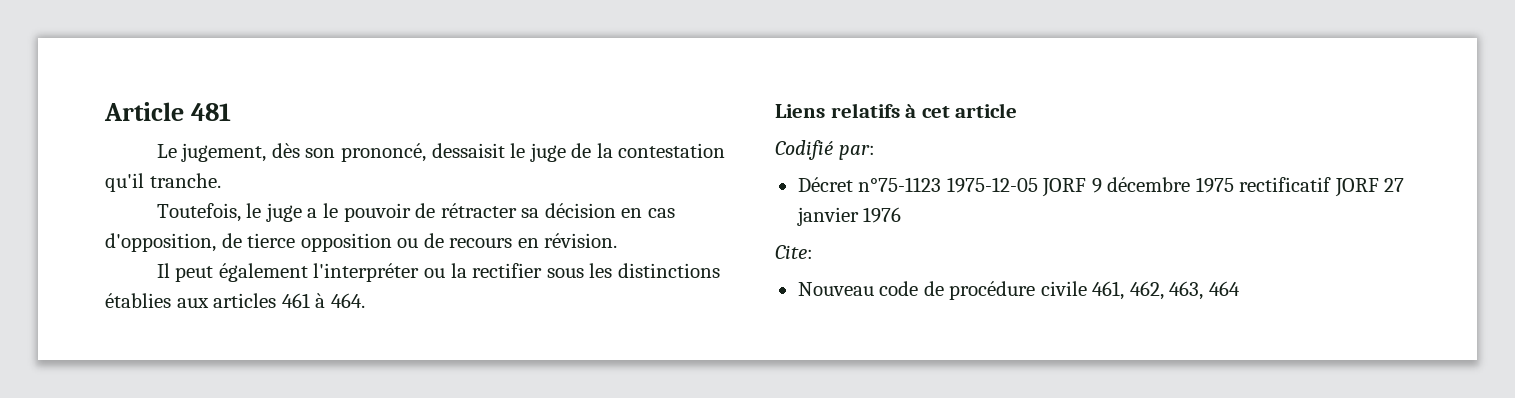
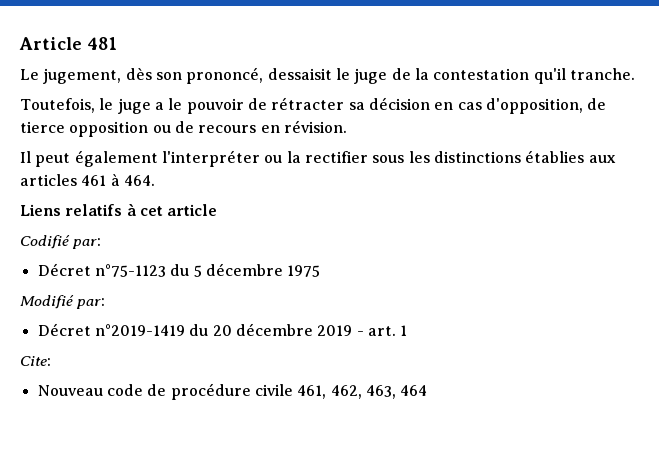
[946,177,1102,197] 1975-12-05 JORF 9 -> [170,264,202,277] du 5
[1239,177,1405,197] [796,207,902,226] rectificatif JORF 27 janvier 1976 -> [20,295,106,309] [37,323,408,336] // Modifié par: // Décret n°2019-1419 du 20 décembre 2019 - art. 1

